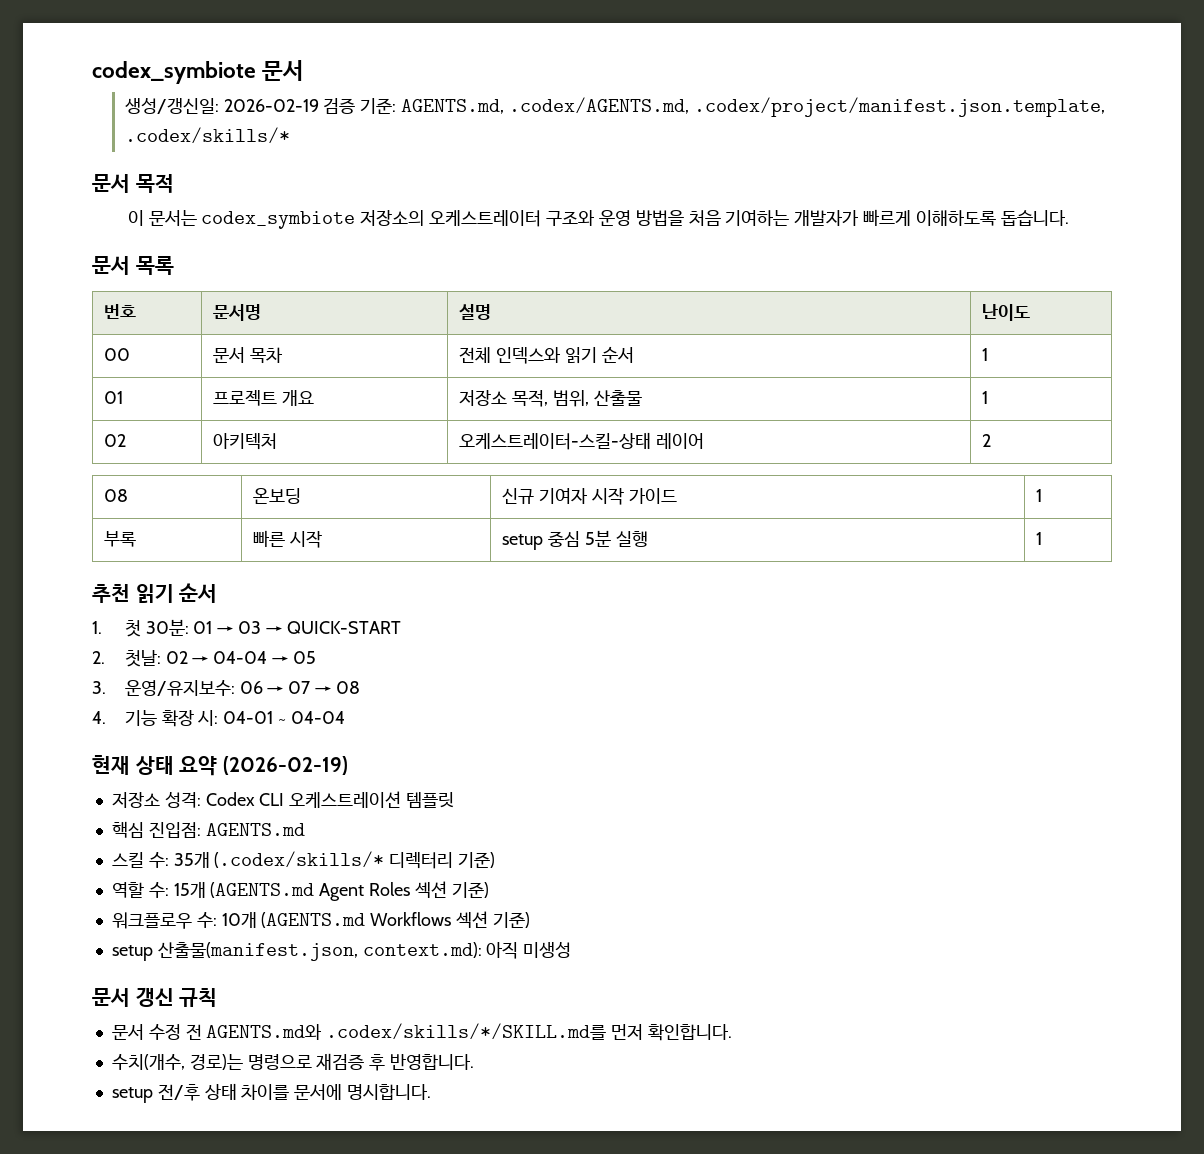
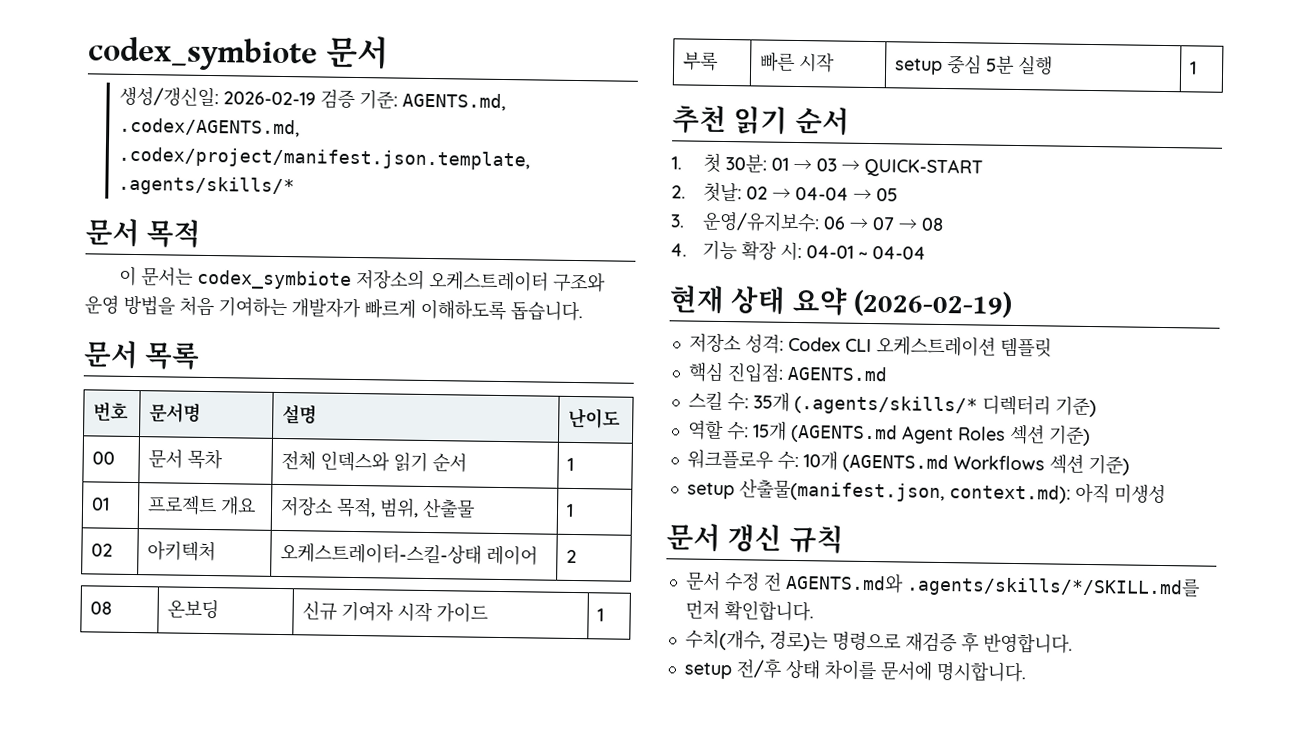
[124,127,290,144] .codex/skills/* -> [117,175,295,197] .agents/skills/*
[214,851,385,868] (.codex/skills/* -> [793,394,978,416] (.agents/skills/*
[326,1023,607,1040] .codex/skills/*/SKILL.md를 -> [905,574,1200,599] .agents/skills/*/SKILL.md를

